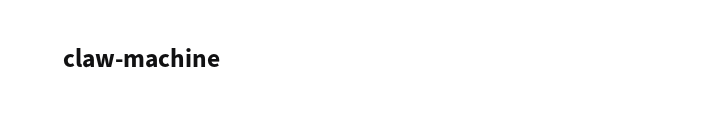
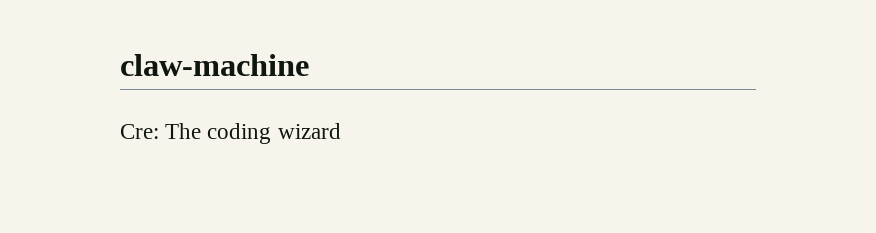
(220, 58) none -> [120,123,341,144] // Cre: The coding wizard

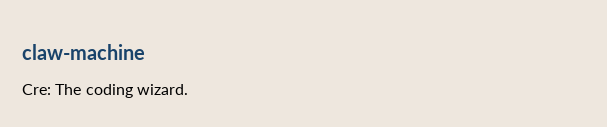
[277,123,341,139] wizard -> [136,84,188,95] wizard.

